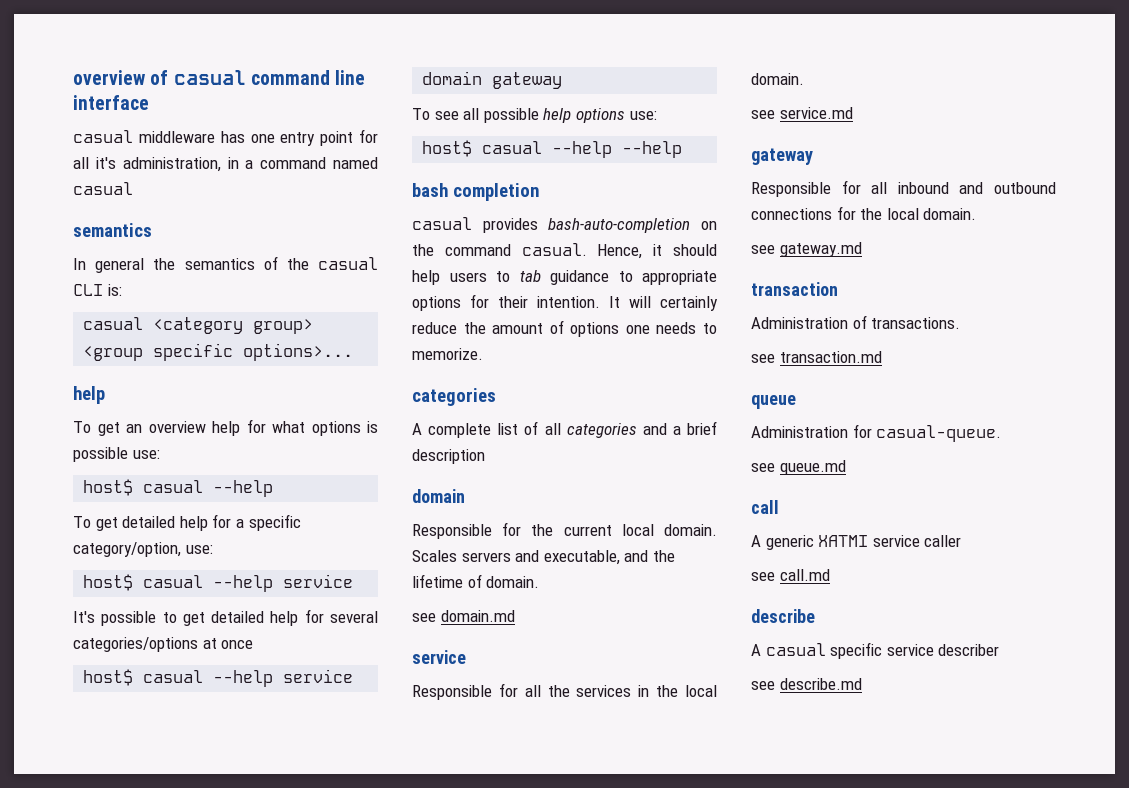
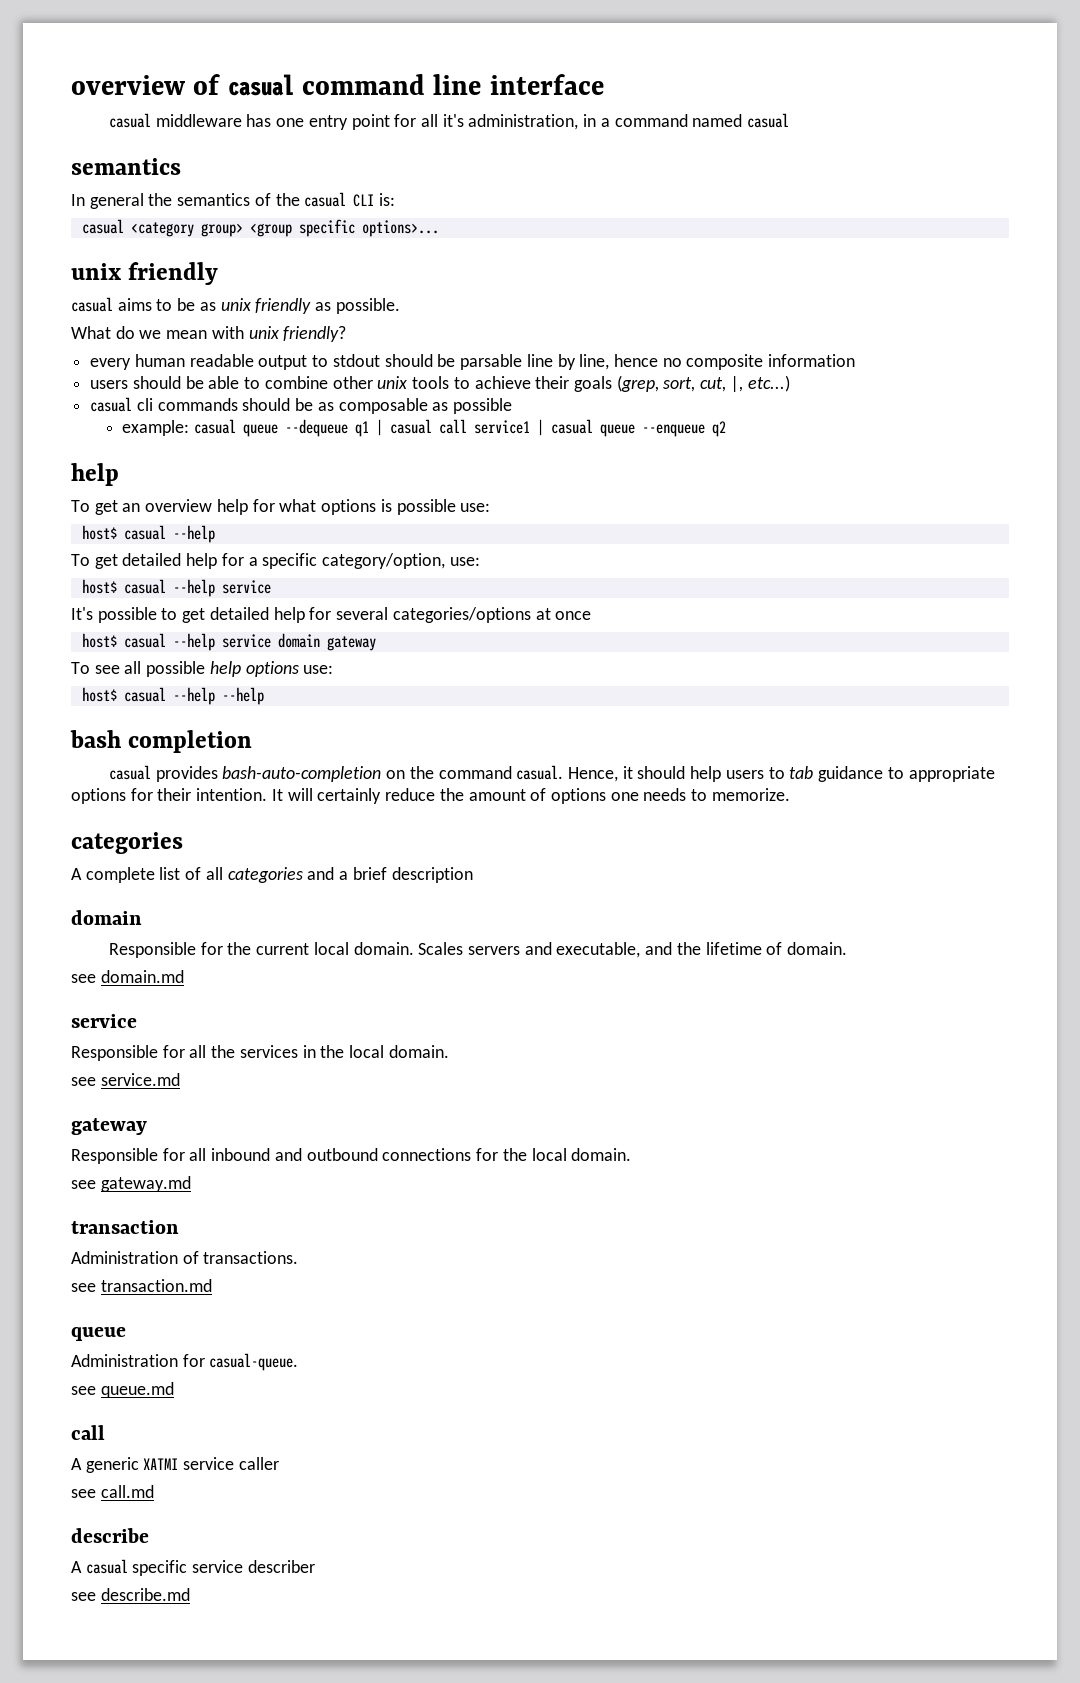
(354, 352) none -> [71,262,219,285] [71,297,400,314] [71,326,347,342] [90,354,856,370] [90,375,790,392] [90,397,513,414] [122,419,727,437] // unix friendly // casual aims to be as unix friendly as possible. // What do we mean with unix friendly? // every human readable output to stdout should be parsable line by line, hence no composite information // users should be able to combine other unix tools to achieve their goals (grep, sort, cut, |, etc...) // casual cli commands should be as composable as possible // example: casual queue --dequeue q1 | casual call service1 | casual queue --enqueue q2

